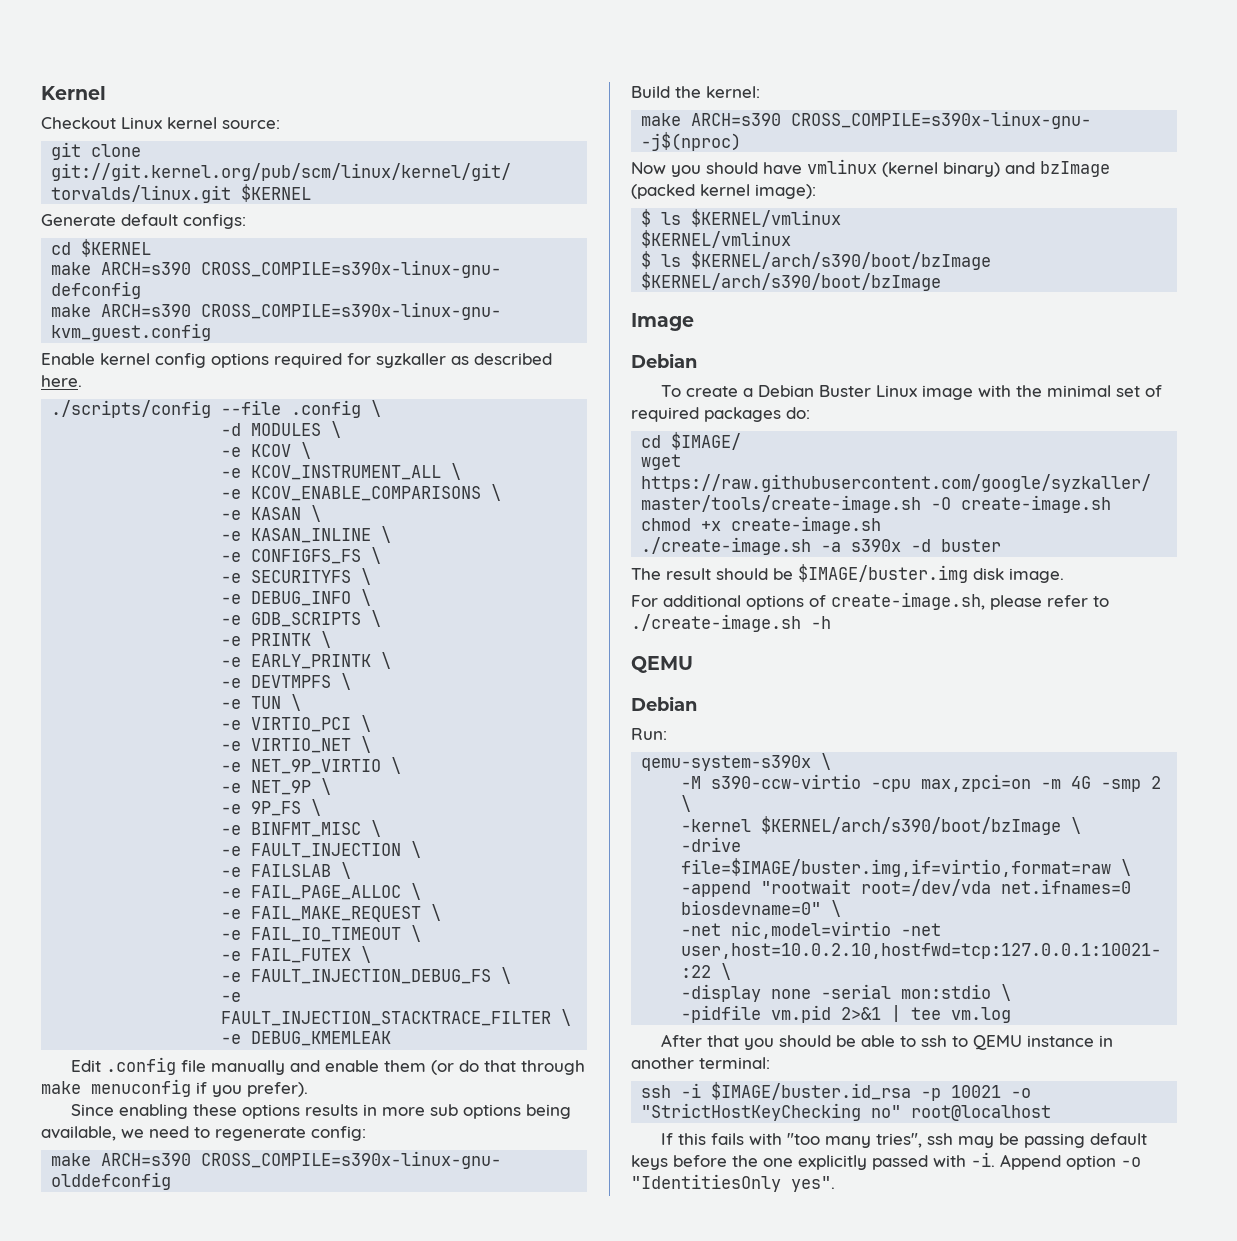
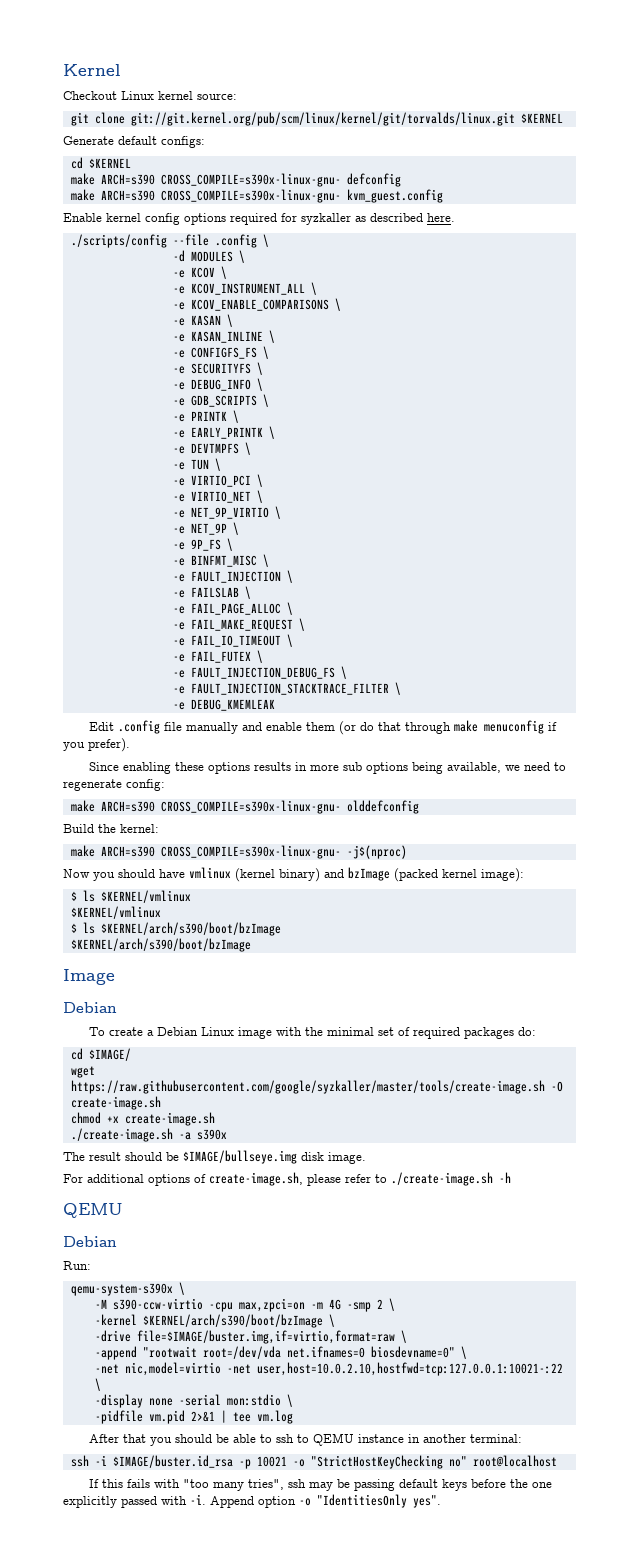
[819,385,872,397] Buster -> (198, 1031) none
[911,539,1002,552] -d buster -> (227, 1134) none
[798,564,968,583] $IMAGE/buster.img -> [183,1150,297,1164] $IMAGE/bullseye.img

